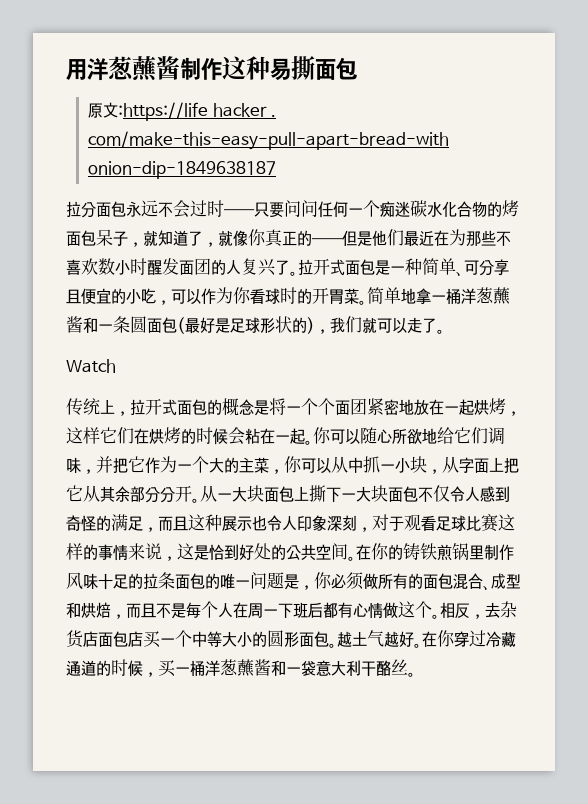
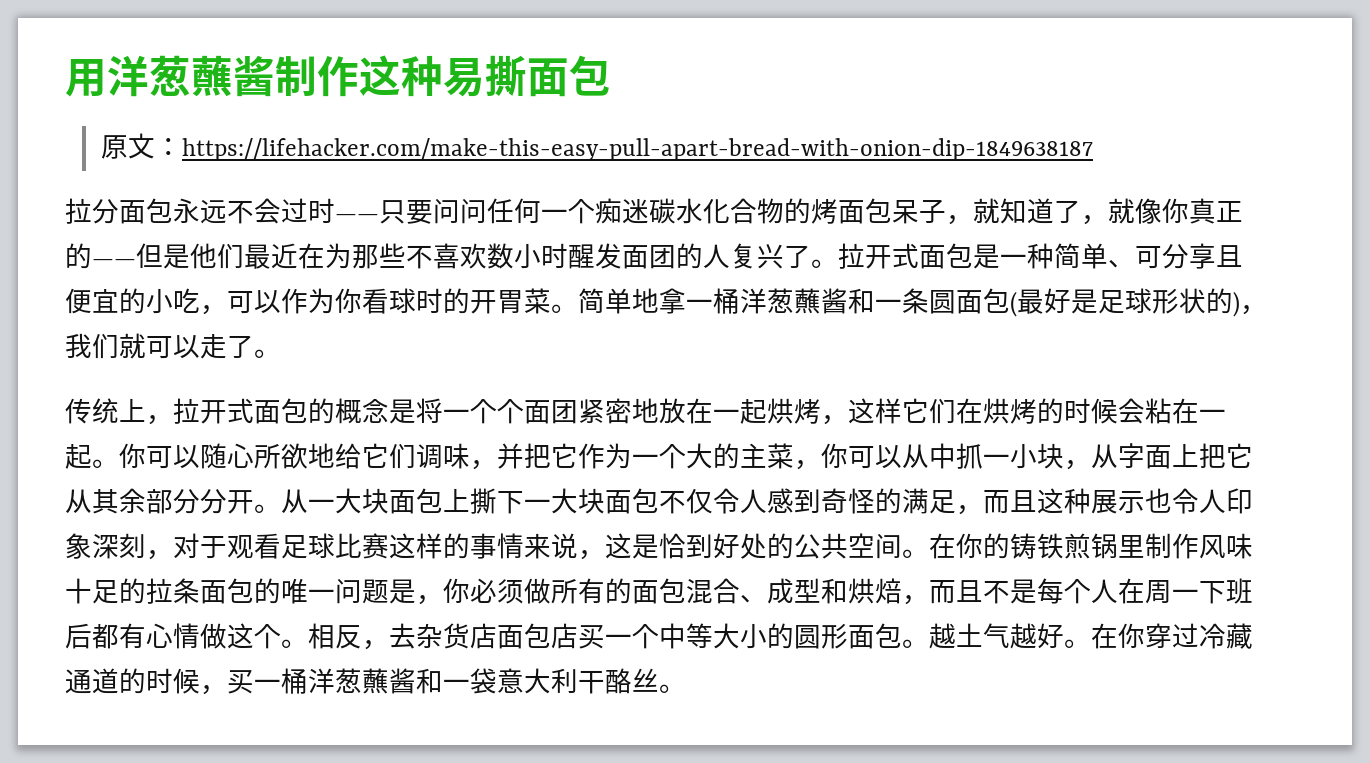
[117,102,277,121] [87,131,449,150] [87,161,276,179] :https://life hacker . com/make-this-easy-pull-apart-bread-with onion-dip-1849638187 -> [154,138,1093,161] ：https://lifehacker.com/make-this-easy-pull-apart-bread-with-onion-dip-1849638187
[66,359,116,373] // Watch -> (281, 353) none

